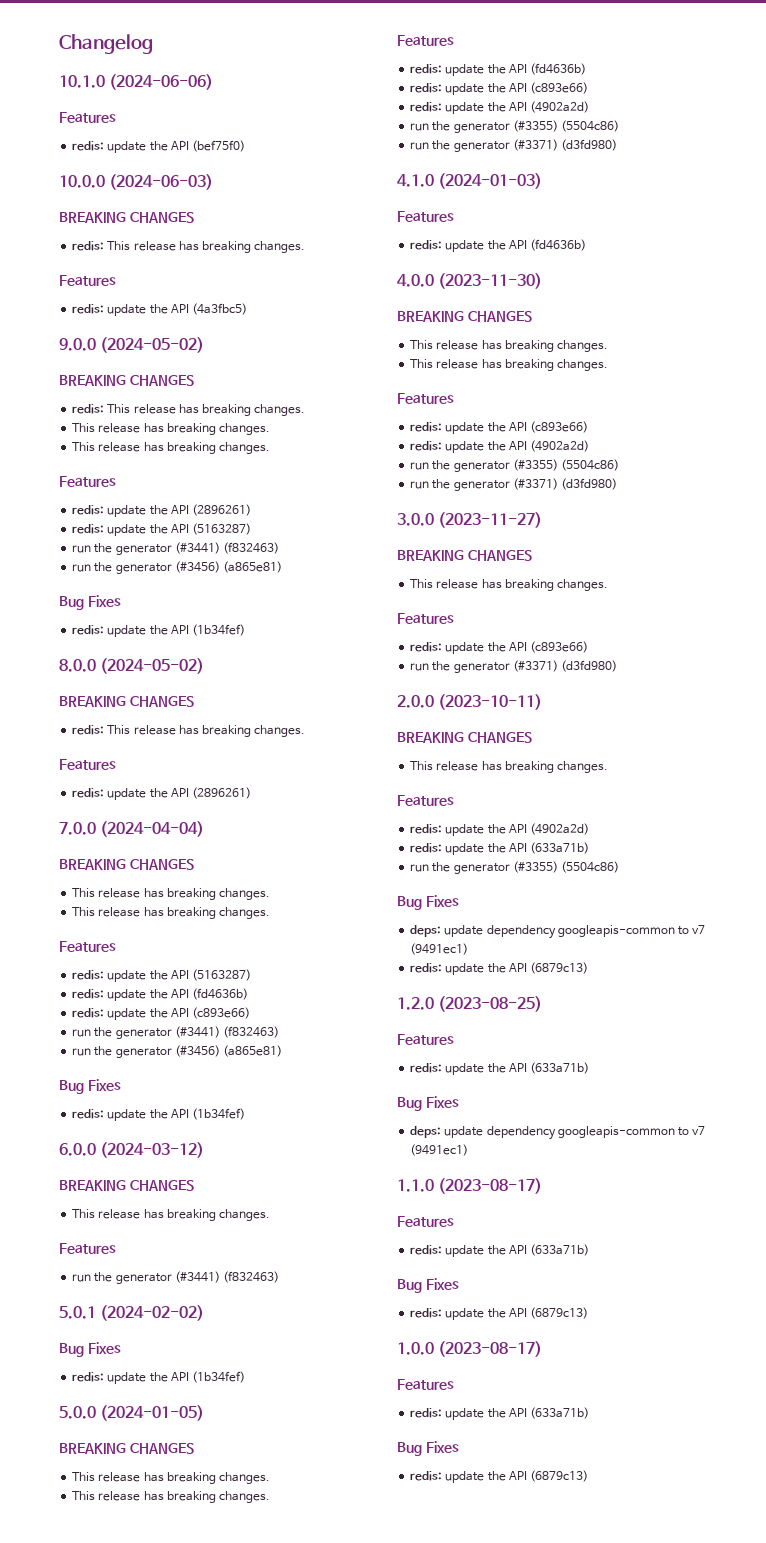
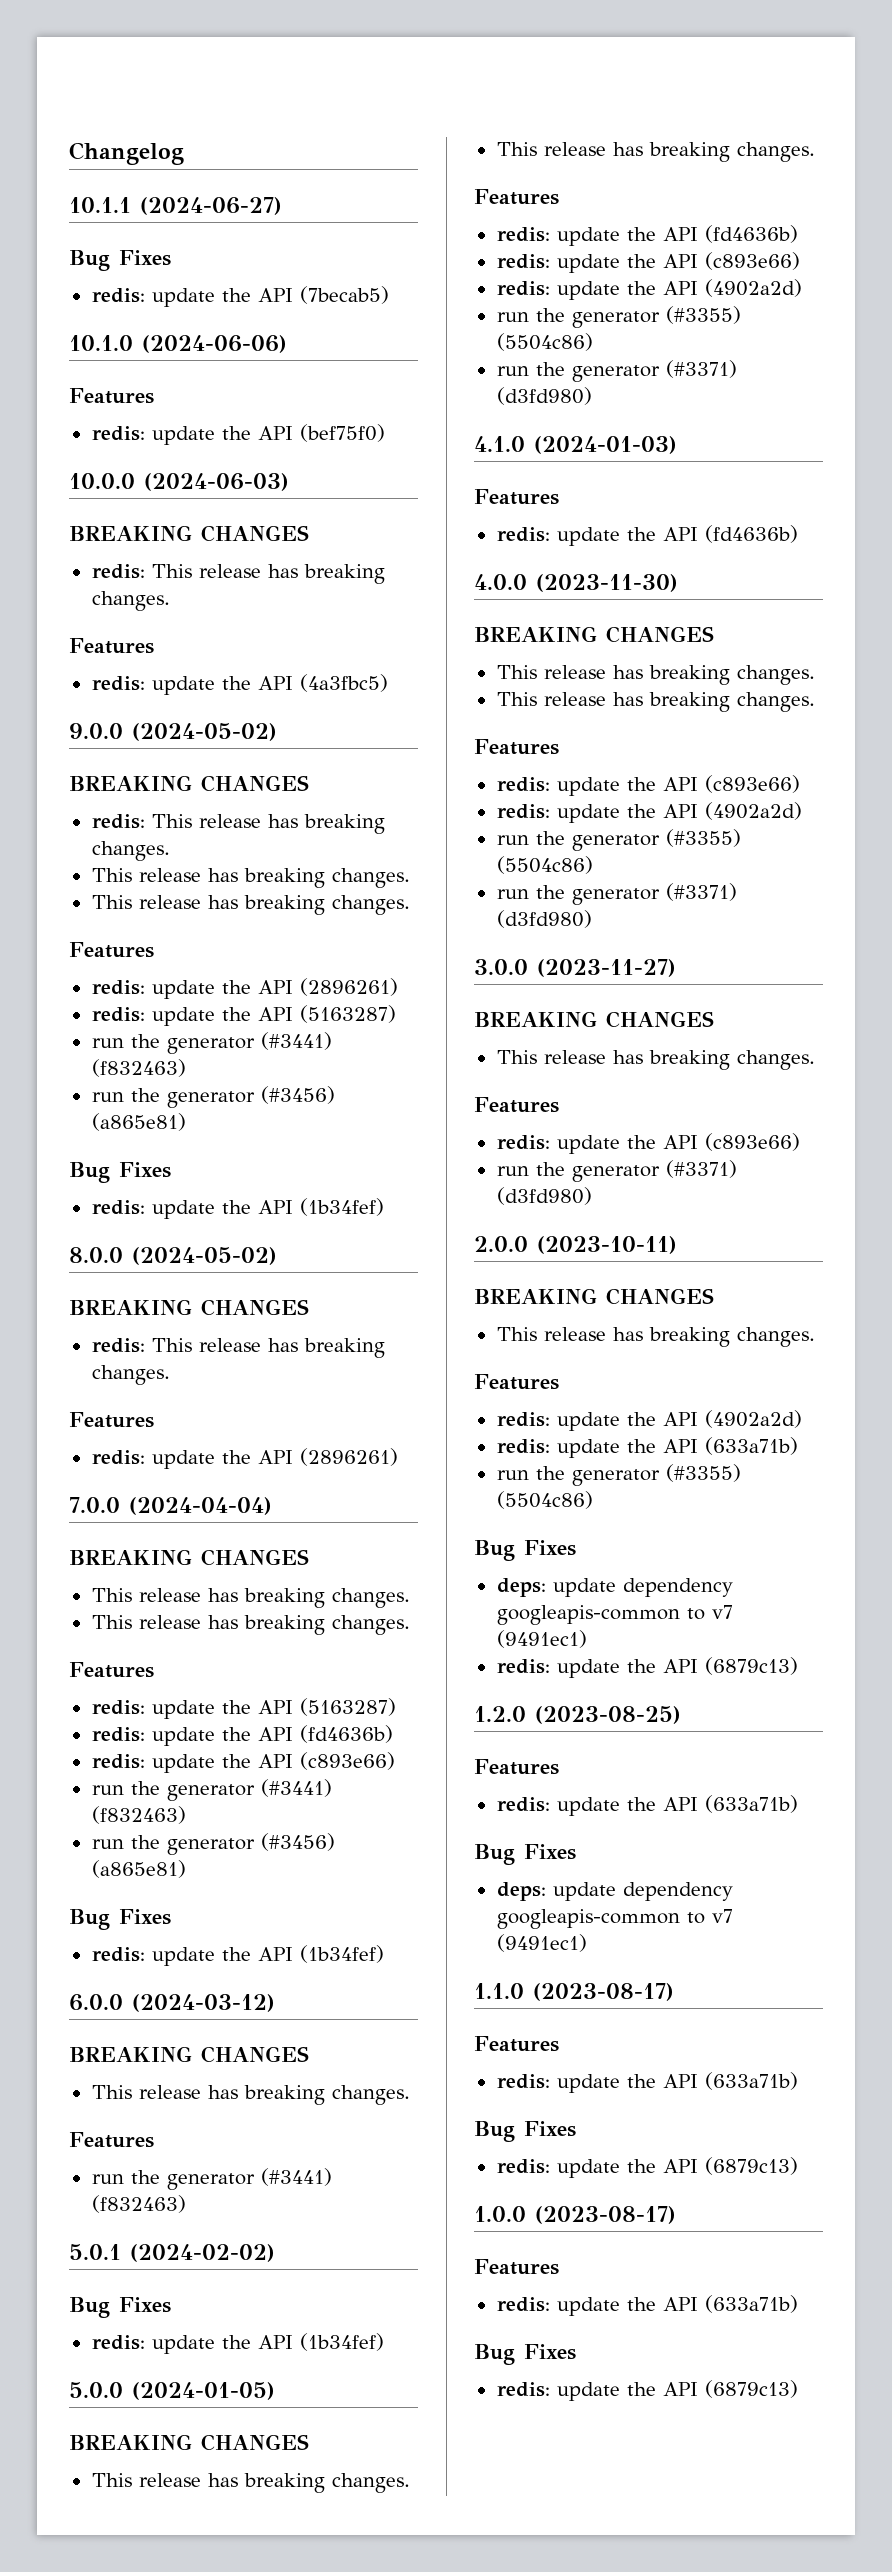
(153, 44) none -> [69,197,282,215] [69,250,171,271] [91,286,389,307] // 10.1.1 (2024-06-27) // Bug Fixes // redis: update the API (7becab5)

